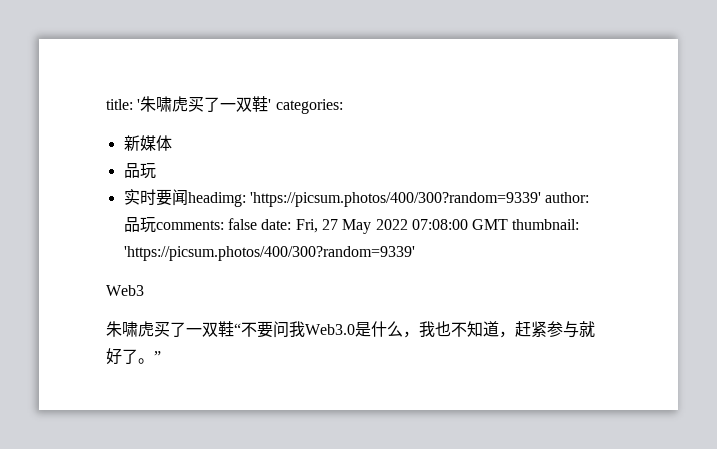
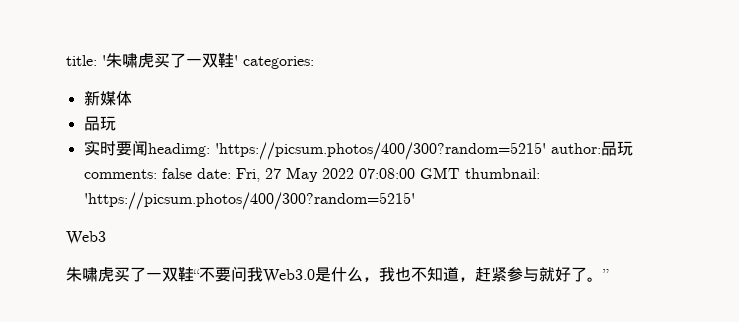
[249,192,541,207] 'https://picsum.photos/400/300?random=9339' -> [214,142,546,160] 'https://picsum.photos/400/300?random=5215'
[123,246,415,261] 'https://picsum.photos/400/300?random=9339' -> [83,192,415,210] 'https://picsum.photos/400/300?random=5215'

